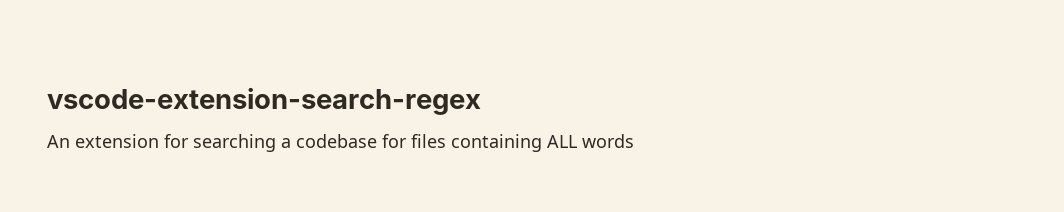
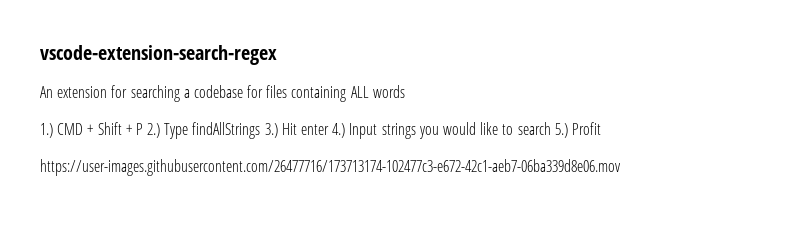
(634, 141) none -> [40,122,601,139] [40,159,621,176] // 1.) CMD + Shift + P 2.) Type findAllStrings 3.) Hit enter 4.) Input strings you would like to search 5.) Profit // https://user-images.githubusercontent.com/26477716/173713174-102477c3-e672-42c1-aeb7-06ba339d8e06.mov

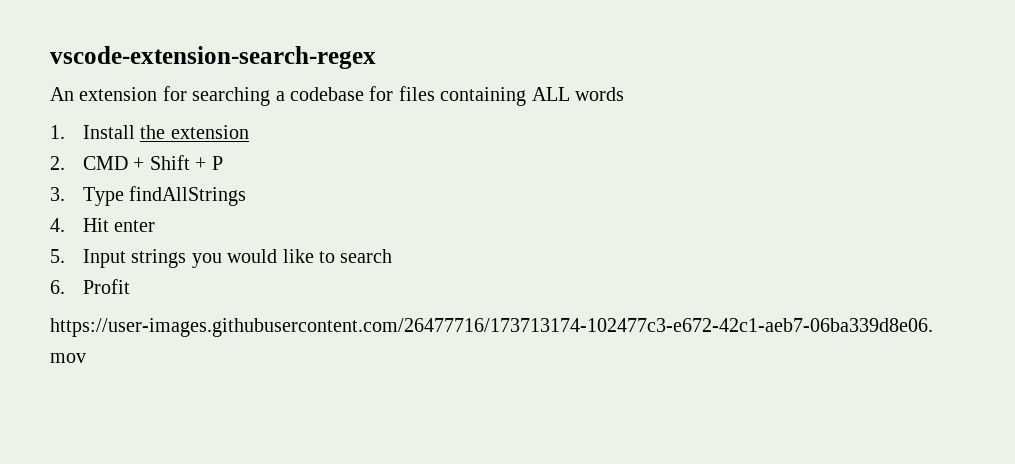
[40,123,53,138] 1.) -> [50,125,249,139] [50,156,65,170] 1. Install the extension // 2.
[147,123,161,138] 2.) -> [50,187,65,201] // 3.
[264,123,278,138] 3.) -> [50,218,65,232] // 4.
[332,123,346,138] 4.) -> [50,249,65,263] // 5.
[554,123,568,138] 5.) -> [50,280,65,294] // 6.

